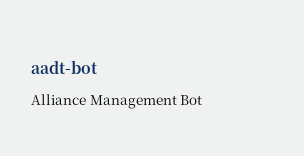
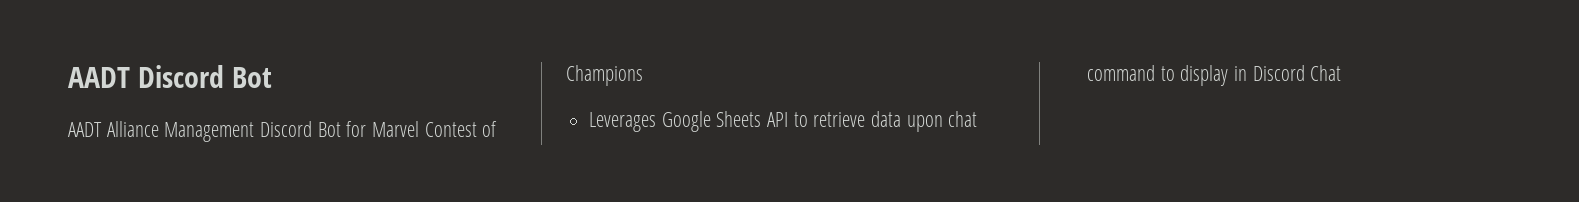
[31,60,98,74] [31,94,203,109] aadt-bot // Alliance Management Bot -> [68,65,272,88] [68,121,498,142] [566,65,643,86] [589,111,978,132] [1087,65,1342,86] AADT Discord Bot // AADT Alliance Management Discord Bot for Marvel Contest of Champions // Leverages Google Sheets API to retrieve data upon chat command to display in Discord Chat

